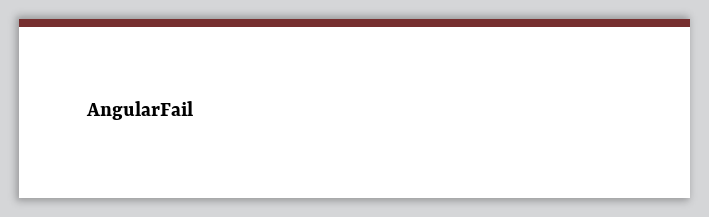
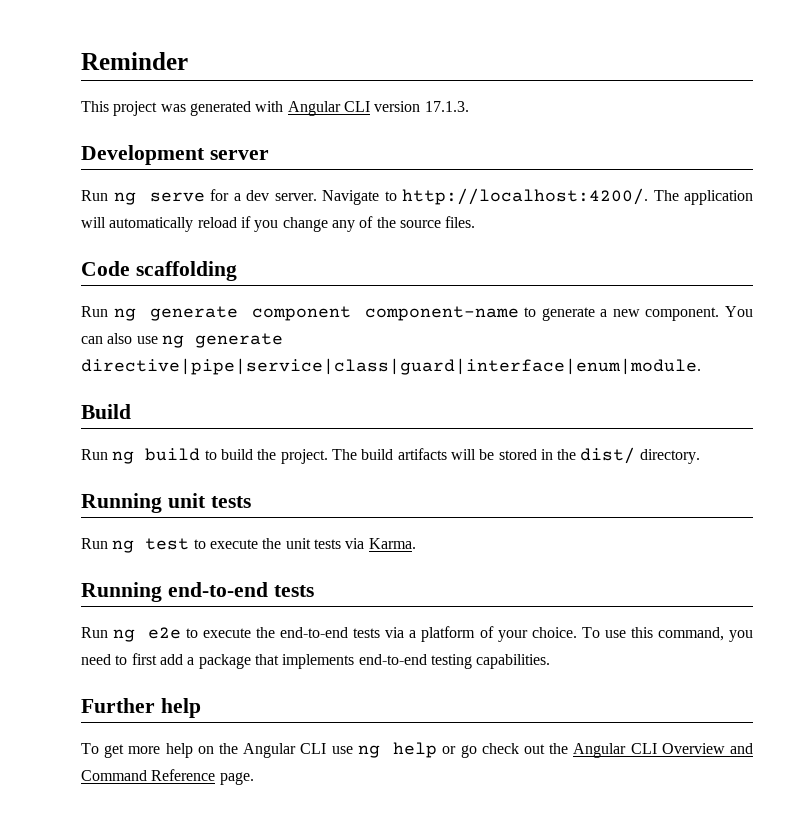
[86,101,193,120] AngularFail -> [81,52,188,70] [81,101,469,116] [81,145,269,165] [81,188,753,205] [81,216,476,232] [81,261,237,281] [81,306,753,321] [81,333,283,348] [81,358,701,375] [81,404,131,419] [81,447,700,464] [81,493,251,513] [81,538,416,553] [81,582,314,602] [81,626,754,642] [81,653,551,669] [81,698,201,718] [81,742,753,758] [81,769,254,785] Reminder // This project was generated with Angular CLI version 17.1.3. // Development server // Run ng serve for a dev server. Navigate to http://localhost:4200/. The application will automatically reload if you change any of the source files. // Code scaffolding // Run ng generate component component-name to generate a new component. You can also use ng generate directive|pipe|service|class|guard|interface|enum|module. // Build // Run ng build to build the project. The build artifacts will be stored in the dist/ directory. // Running unit tests // Run ng test to execute the unit tests via Karma. // Running end-to-end tests // Run ng e2e to execute the end-to-end tests via a platform of your choice. To use this command, you need to first add a package that implements end-to-end testing capabilities. // Further help // To get more help on the Angular CLI use ng help or go check out the Angular CLI Overview and Command Reference page.

